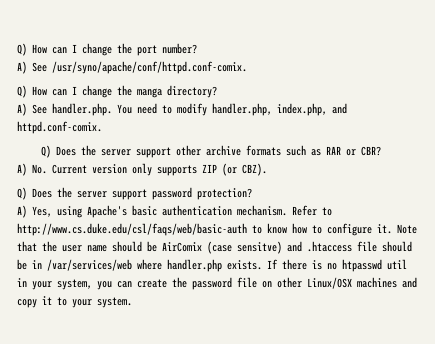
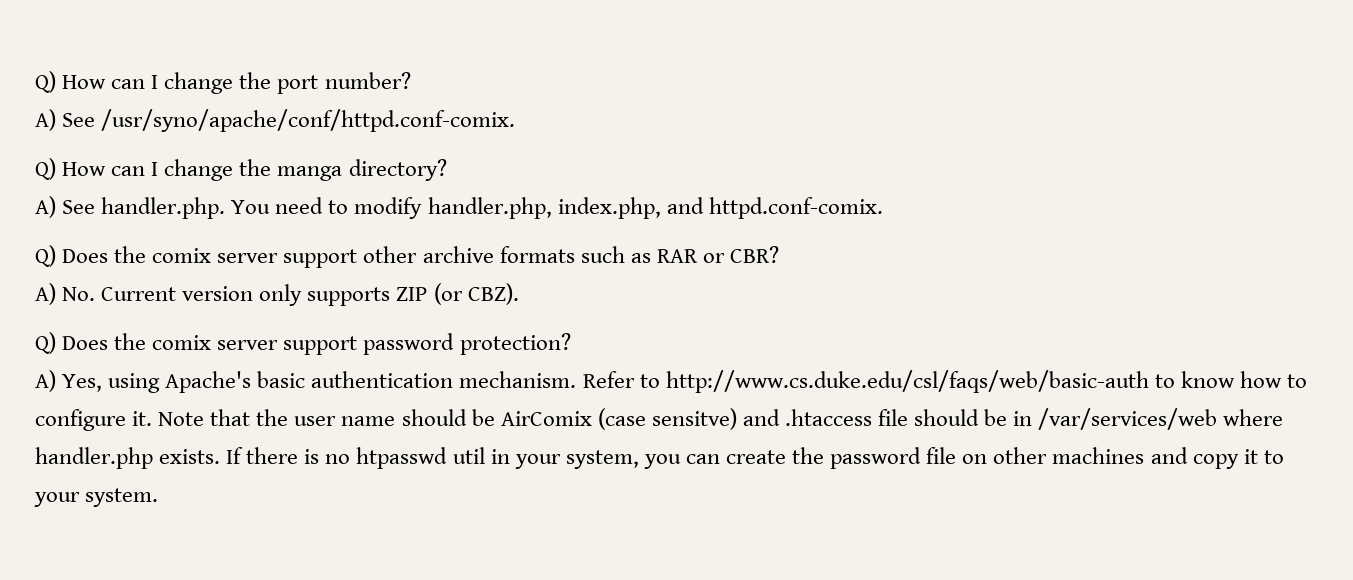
(96, 150) none -> [152,248,212,263] comix
(72, 192) none -> [152,335,212,350] comix
[307,277,352,289] Linux/OSX -> (1048, 455) none

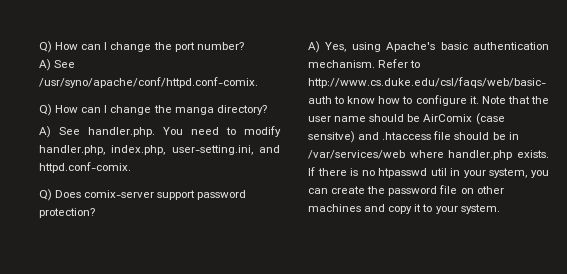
(661, 208) none -> [171,145,253,155] user-setting.ini,
[114,246,779,268] [35,283,519,306] [35,332,279,354] the comix server support other archive formats such as RAR or CBR? // A) No. Current version only supports ZIP (or CBZ). // Q) Does the comix server -> [84,190,155,198] comix-server

